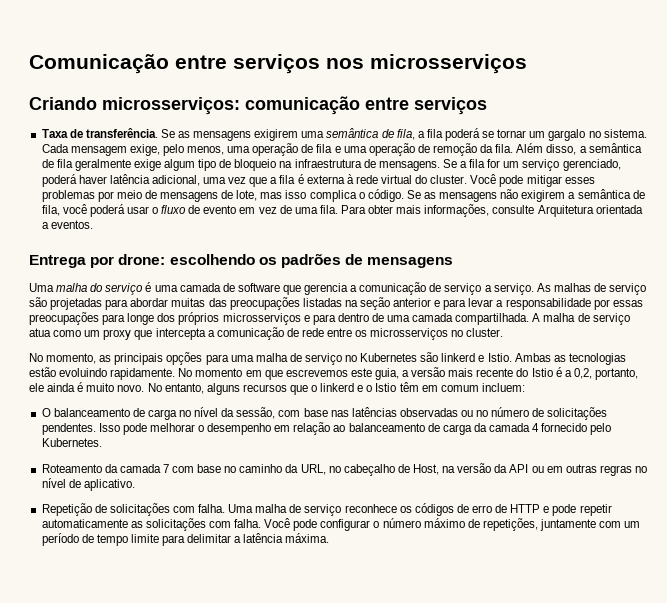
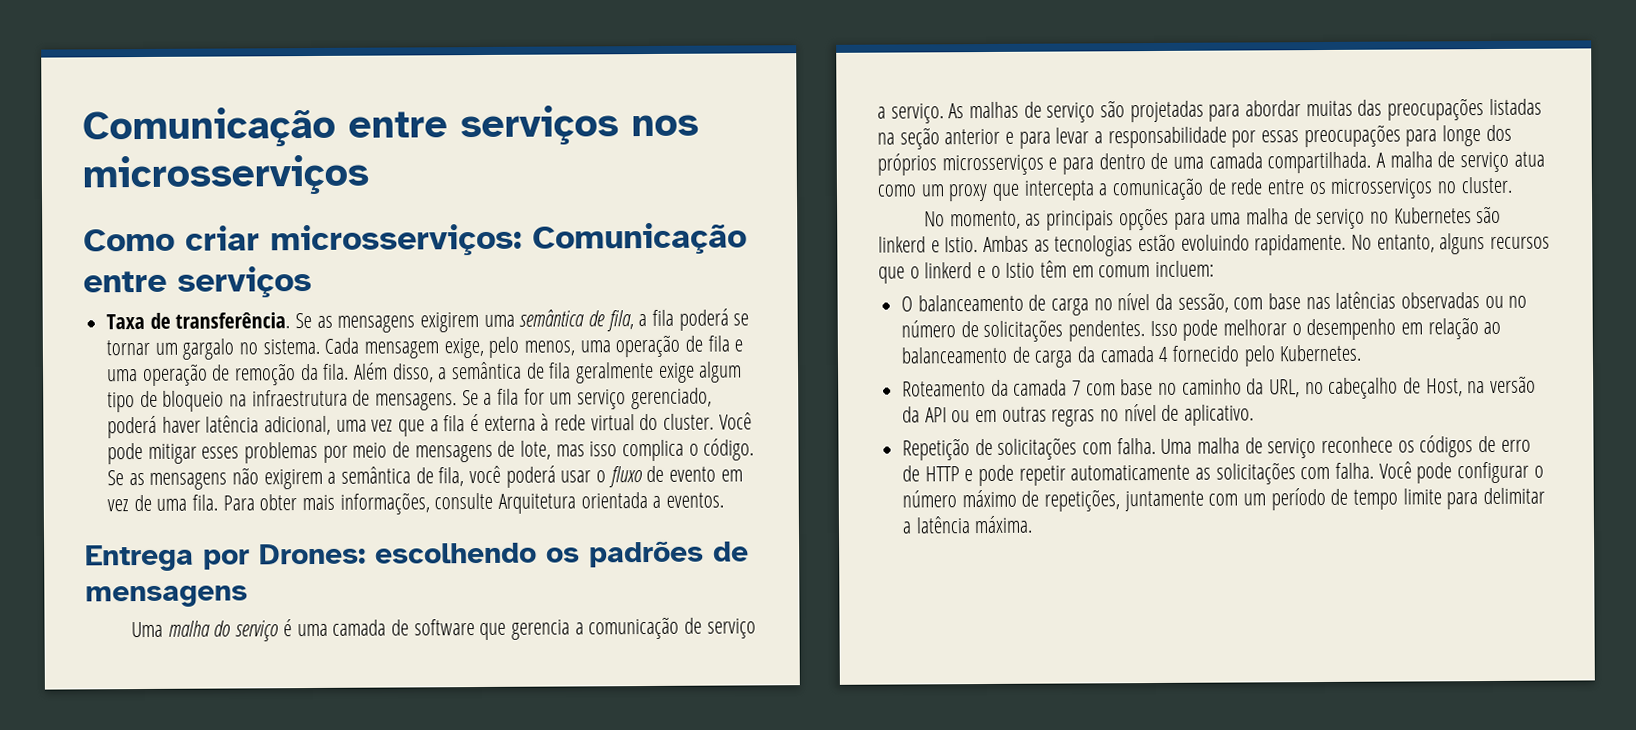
[29,96,360,115] Criando microsserviços: comunicação -> [83,222,747,257] Como criar microsserviços: Comunicação
[118,254,166,265] drone: -> [259,543,366,565] Drones:
[195,367,638,380] [29,382,162,392] momento em que escrevemos este guia, a versão mais recente do Istio é a 0,2, portanto, ele ainda é muito novo. No -> (1373, 242) none

